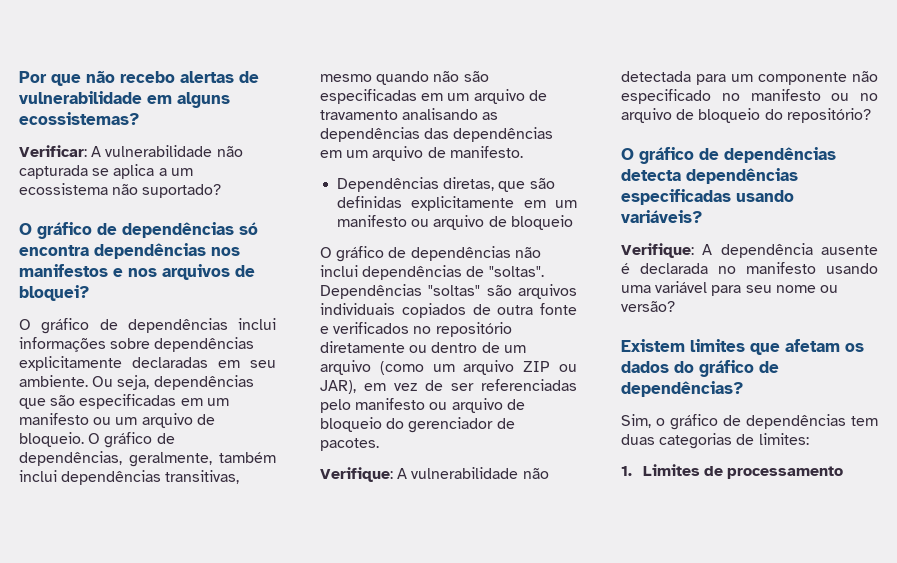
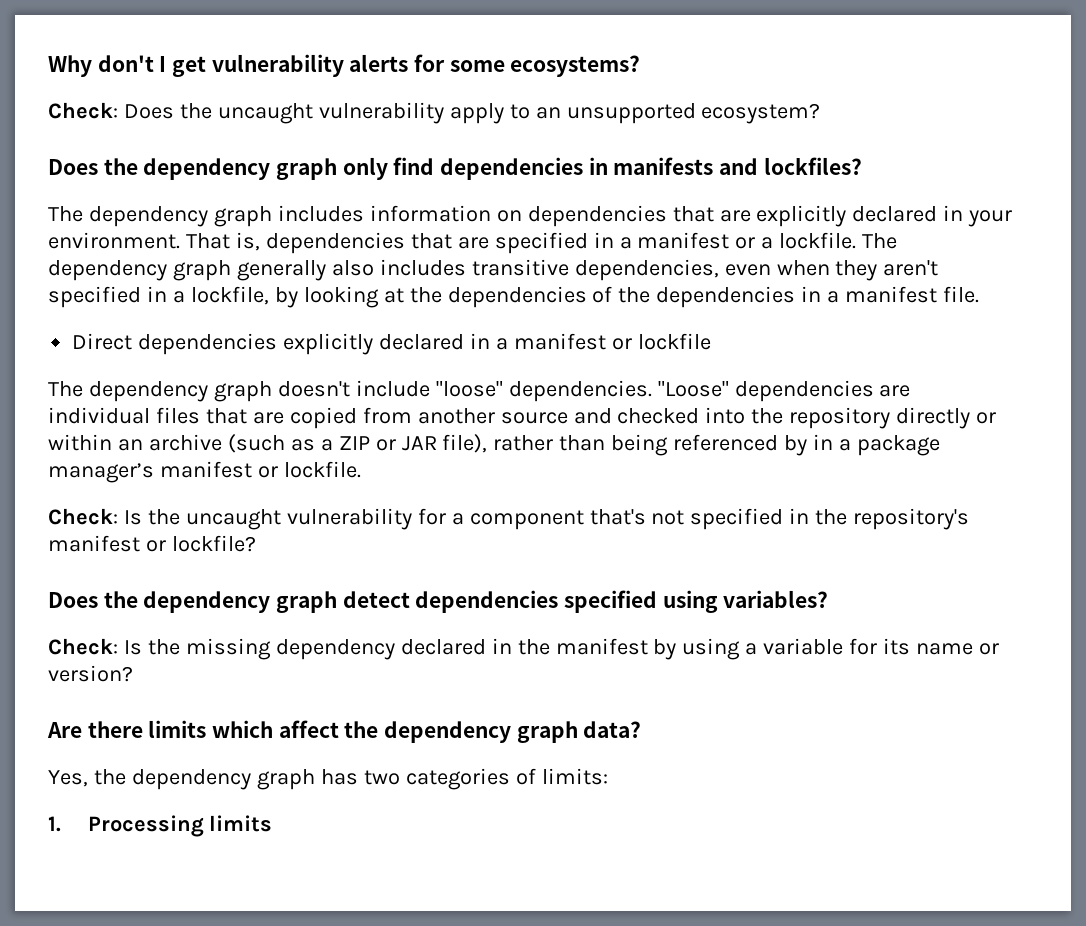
[19,70,259,86] [19,91,230,108] [19,112,139,125] [19,145,243,157] [19,164,193,179] [19,183,222,198] [19,222,258,239] [19,243,240,259] [19,264,255,280] [19,285,89,301] [19,318,276,334] [19,337,255,352] [19,356,276,371] [19,375,254,390] [19,394,229,409] [19,413,215,428] [19,432,175,448] [19,451,276,467] [19,470,240,485] [320,71,489,85] [320,89,547,104] [320,108,499,120] [320,127,554,142] [320,146,523,161] [337,177,555,192] [337,196,577,211] [337,215,573,230] [320,246,541,262] [320,265,544,280] [320,284,577,299] [320,303,577,318] [320,322,512,337] [320,341,526,353] [320,360,577,375] [320,379,577,394] [320,398,525,413] [320,417,515,433] [320,438,379,451] [320,467,549,482] [621,71,878,85] [621,89,878,104] [621,108,871,123] [621,147,836,164] [621,168,798,184] [621,189,794,205] [621,210,702,223] [621,243,878,258] [621,262,878,274] [621,281,838,296] [621,301,675,312] [621,339,864,355] [621,360,779,377] [621,381,743,397] [621,414,878,430] [621,433,809,449] [621,464,844,479] Por que não recebo alertas de vulnerabilidade em alguns ecossistemas? // Verificar: A vulnerabilidade não capturada se aplica a um ecossistema não suportado? // O gráfico de dependências só encontra dependências nos manifestos e nos arquivos de bloquei? // O gráfico de dependências inclui informações sobre dependências explicitamente declaradas em seu ambiente. Ou seja, dependências que são especificadas em um manifesto ou um arquivo de bloqueio. O gráfico de dependências, geralmente, também inclui dependências transitivas, mesmo quando não são especificadas em um arquivo de travamento analisando as dependências das dependências em um arquivo de manifesto. // Dependências diretas, que são definidas explicitamente em um manifesto ou arquivo de bloqueio // O gráfico de dependências não inclui dependências de "soltas". Dependências "soltas" são arquivos individuais copiados de outra fonte e verificados no repositório diretamente ou dentro de um arquivo (como um arquivo ZIP ou JAR), em vez de ser referenciadas pelo manifesto ou arquivo de bloqueio do gerenciador de pacotes. // Verifique: A vulnerabilidade não detectada para um componente não especificado no manifesto ou no arquivo de bloqueio do repositório? // O gráfico de dependências detecta dependências especificadas usando variáveis? // Verifique: A dependência ausente é declarada no manifesto usando uma variável para seu nome ou versão? // Existem limites que afetam os dados do gráfico de dependências? // Sim, o gráfico de dependências tem duas categorias de limites: // 1. Limites de processamento -> [48,54,641,77] [48,102,821,124] [48,157,862,180] [48,205,1013,227] [48,232,898,254] [48,259,939,281] [48,286,980,308] [72,333,711,355] [48,380,911,402] [48,407,997,429] [48,434,940,456] [48,461,361,483] [48,508,970,530] [48,535,256,552] [48,590,829,613] [48,638,1000,660] [48,665,133,682] [47,720,642,743] [48,768,608,790] [48,815,273,837] Why don't I get vulnerability alerts for some ecosystems? // Check: Does the uncaught vulnerability apply to an unsupported ecosystem? // Does the dependency graph only find dependencies in manifests and lockfiles? // The dependency graph includes information on dependencies that are explicitly declared in your environment. That is, dependencies that are specified in a manifest or a lockfile. The dependency graph generally also includes transitive dependencies, even when they aren't specified in a lockfile, by looking at the dependencies of the dependencies in a manifest file. // Direct dependencies explicitly declared in a manifest or lockfile // The dependency graph doesn't include "loose" dependencies. "Loose" dependencies are individual files that are copied from another source and checked into the repository directly or within an archive (such as a ZIP or JAR file), rather than being referenced by in a package manager’s manifest or lockfile. // Check: Is the uncaught vulnerability for a component that's not specified in the repository's manifest or lockfile? // Does the dependency graph detect dependencies specified using variables? // Check: Is the missing dependency declared in the manifest by using a variable for its name or version? // Are there limits which affect the dependency graph data? // Yes, the dependency graph has two categories of limits: // 1. Processing limits

